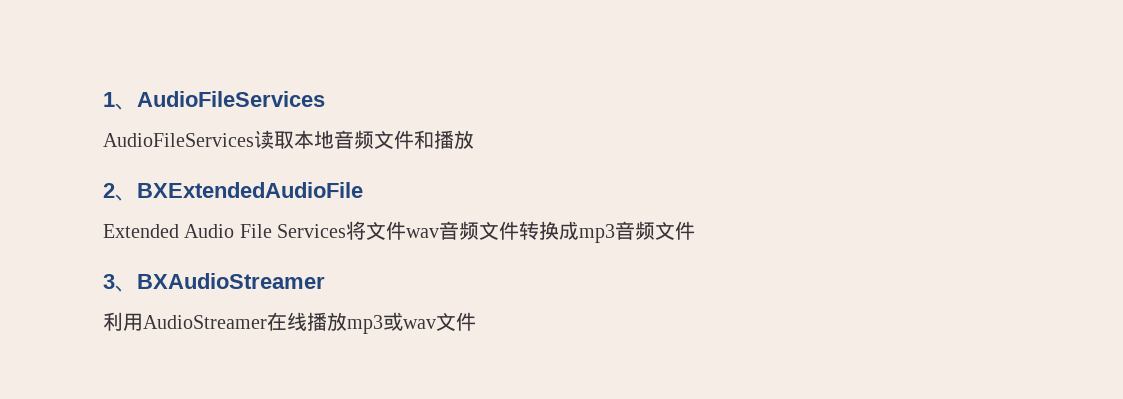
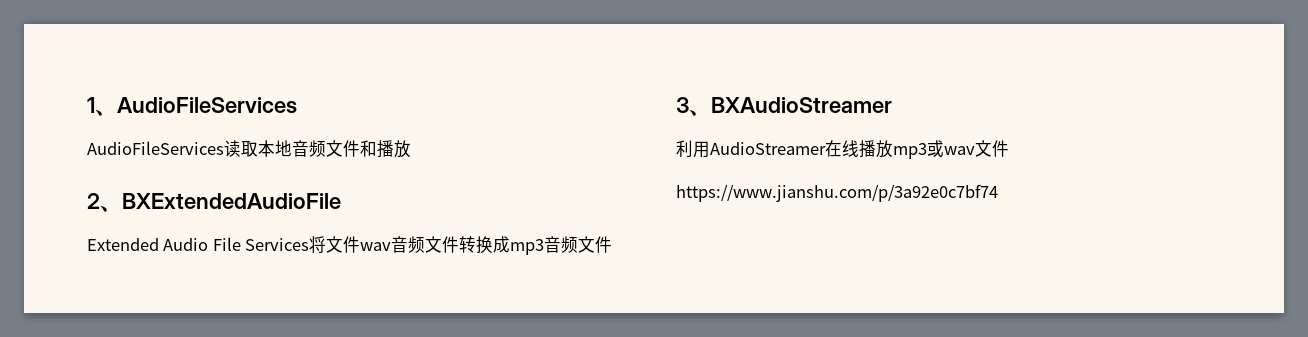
(476, 321) none -> [676,184,998,202] // https://www.jianshu.com/p/3a92e0c7bf74

